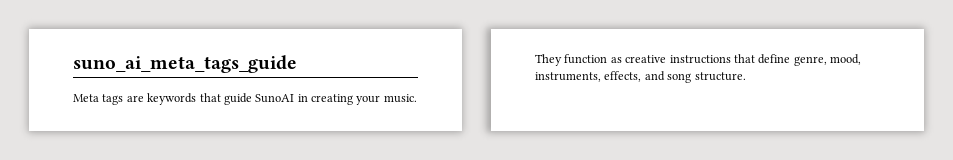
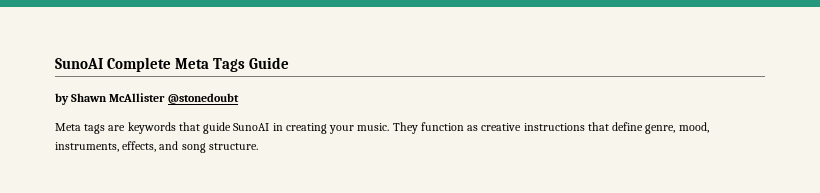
[73,55,297,73] suno_ai_meta_tags_guide -> [55,57,290,72] [55,93,239,105] SunoAI Complete Meta Tags Guide // by Shawn McAllister @stonedoubt

